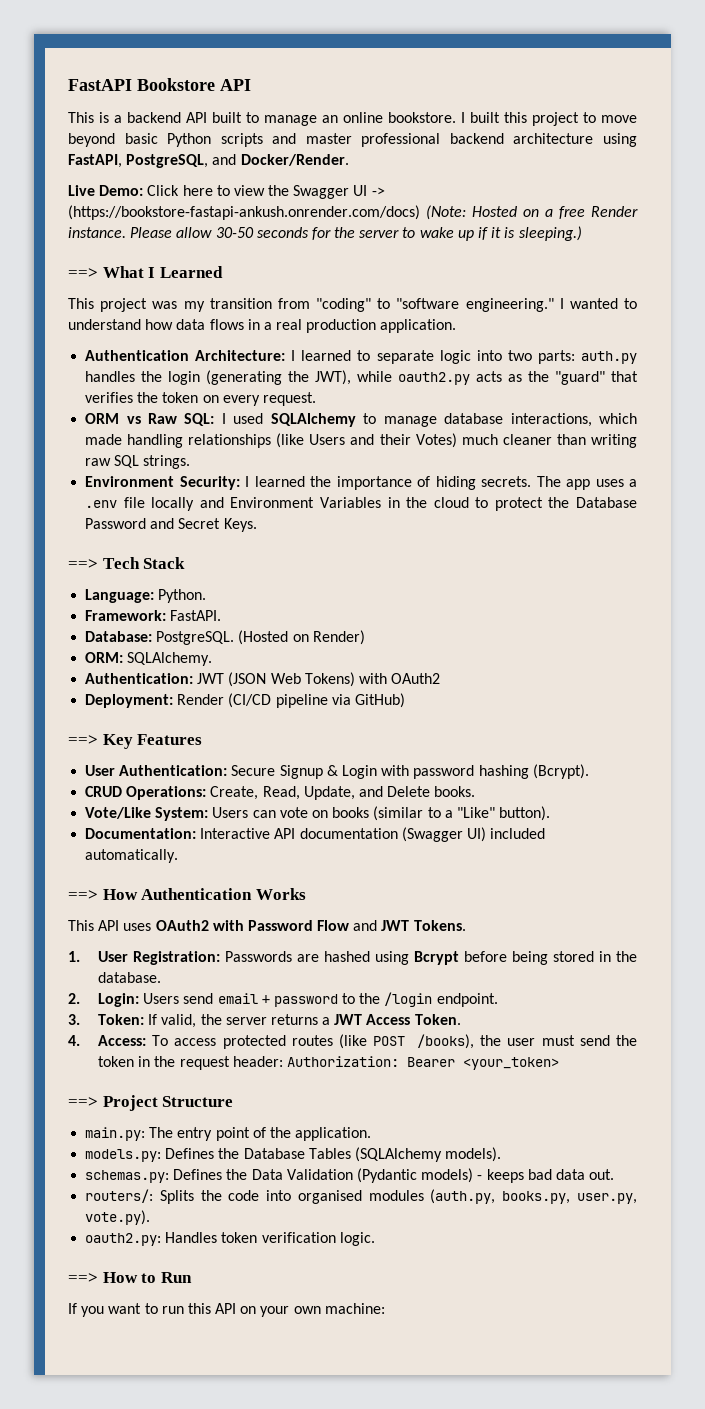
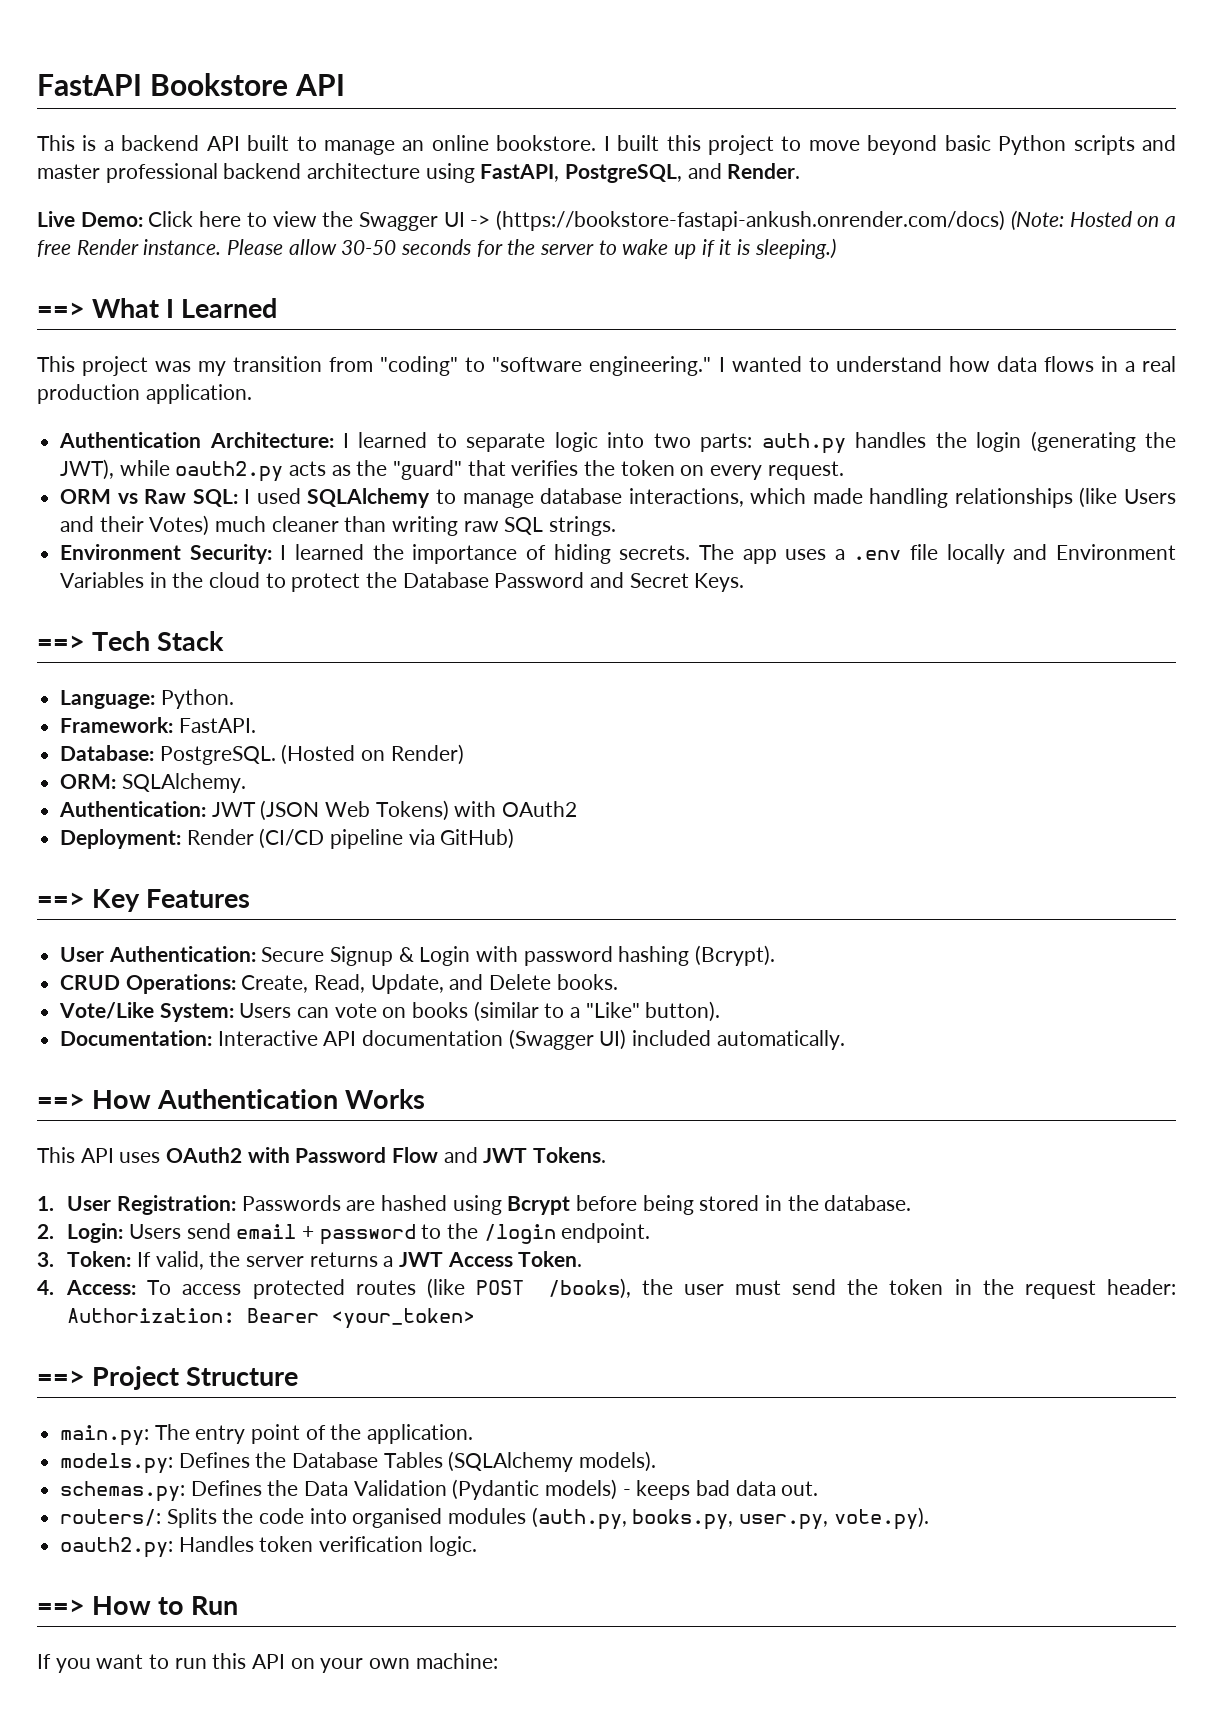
[240,154,349,166] Docker/Render. -> [727,163,801,179] Render.

